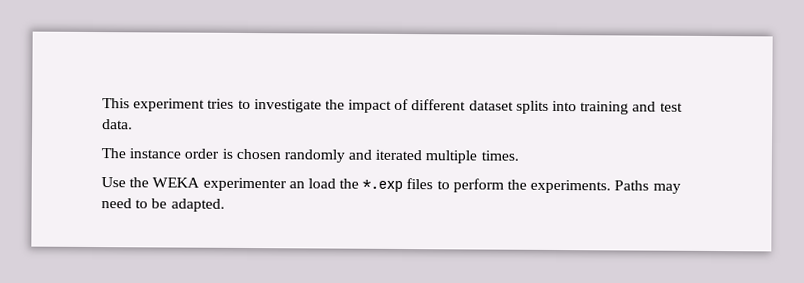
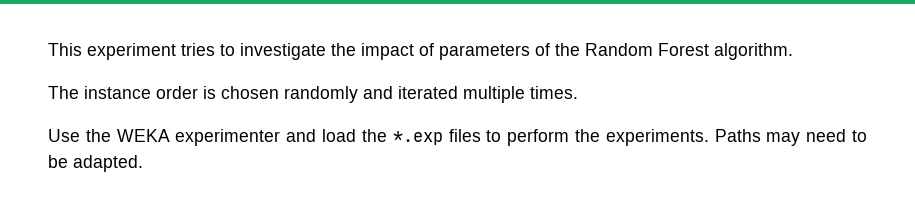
[411,99,683,115] [102,119,133,130] different dataset splits into training and test data. -> [439,43,793,60] parameters of the Random Forest algorithm.
[288,181,305,189] an -> [286,129,317,142] and

